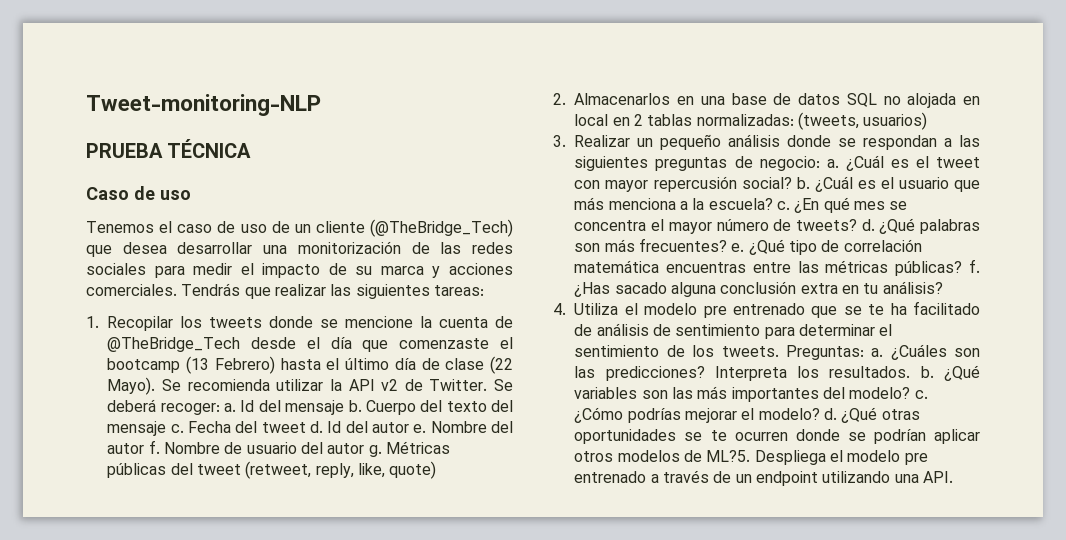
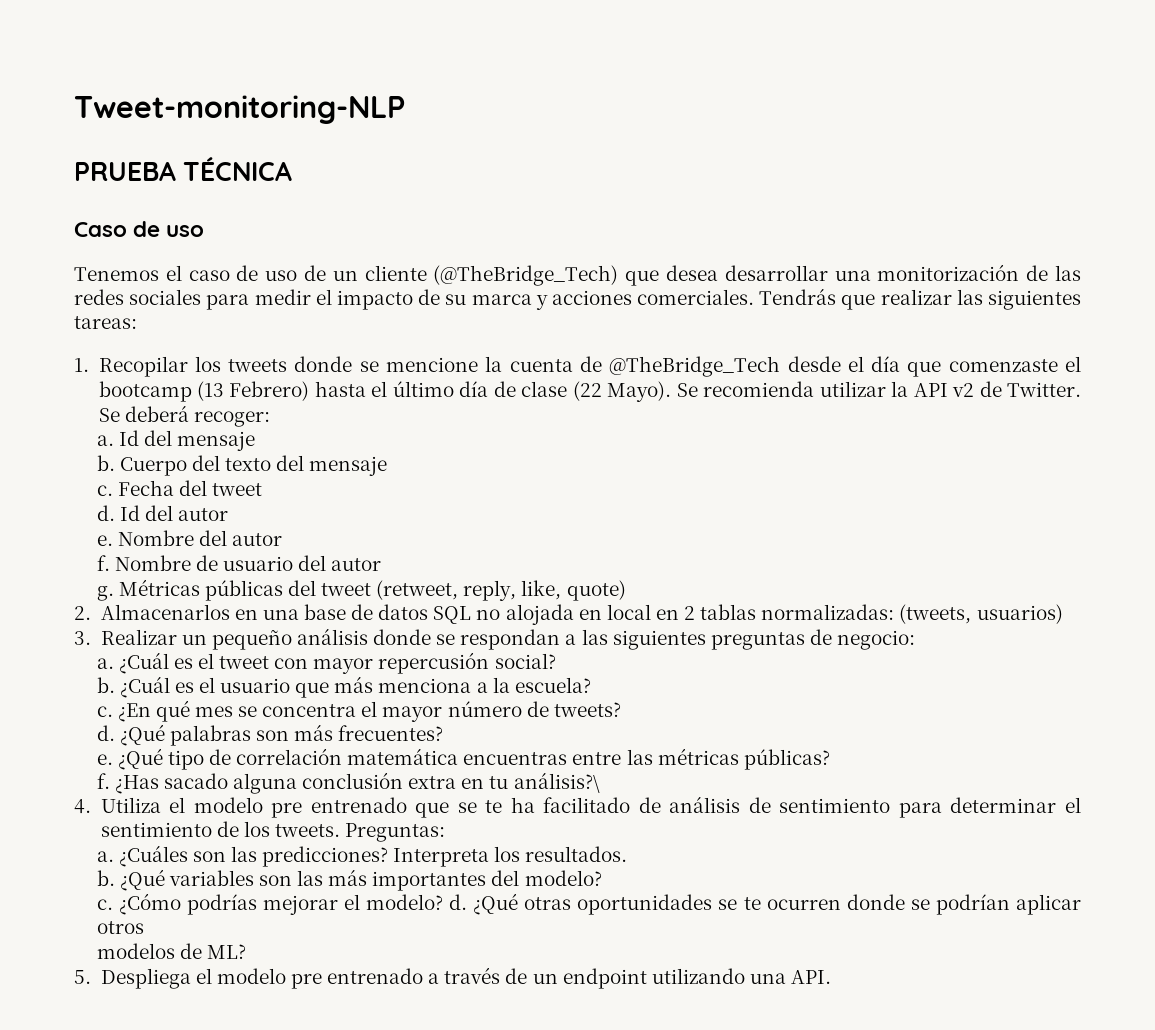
(220, 409) none -> (270, 419) //
(345, 407) none -> (255, 441) //
(167, 428) none -> (388, 466) //
(306, 427) none -> (262, 489) //
(410, 427) none -> (228, 514) //
(145, 448) none -> (282, 539) //
(365, 448) none -> (382, 564) //
(820, 163) none -> (916, 640) //
(792, 183) none -> (556, 661) //
(773, 204) none -> (591, 685) //
(857, 225) none -> (621, 709) //
(728, 245) none -> (444, 733) //
(963, 268) none -> (830, 759) //
[882,281,943,294] análisis? -> [513,772,600,793] análisis?\
(864, 352) none -> (446, 832) //
(911, 372) none -> (628, 854) //
(911, 393) none -> (602, 878) //
(614, 456) none -> (144, 927) //
[706,450,751,462] ML?5. -> [206,944,246,959] [74,970,91,984] ML? // 5.

